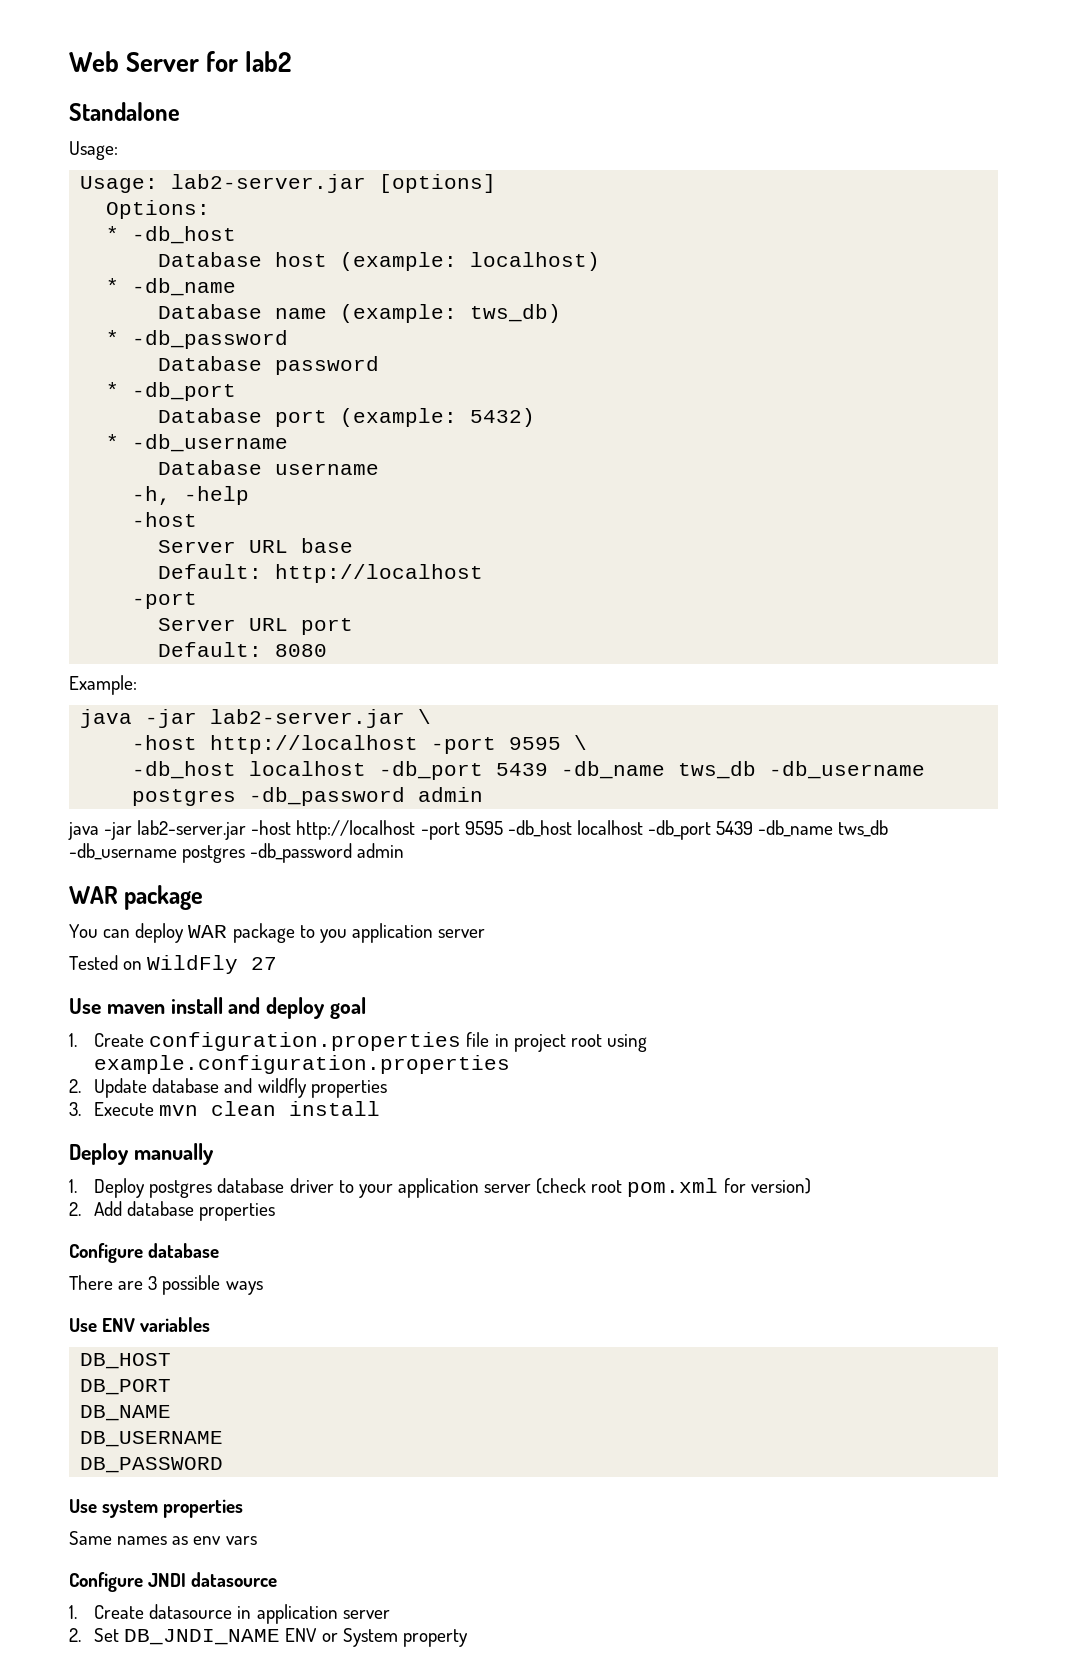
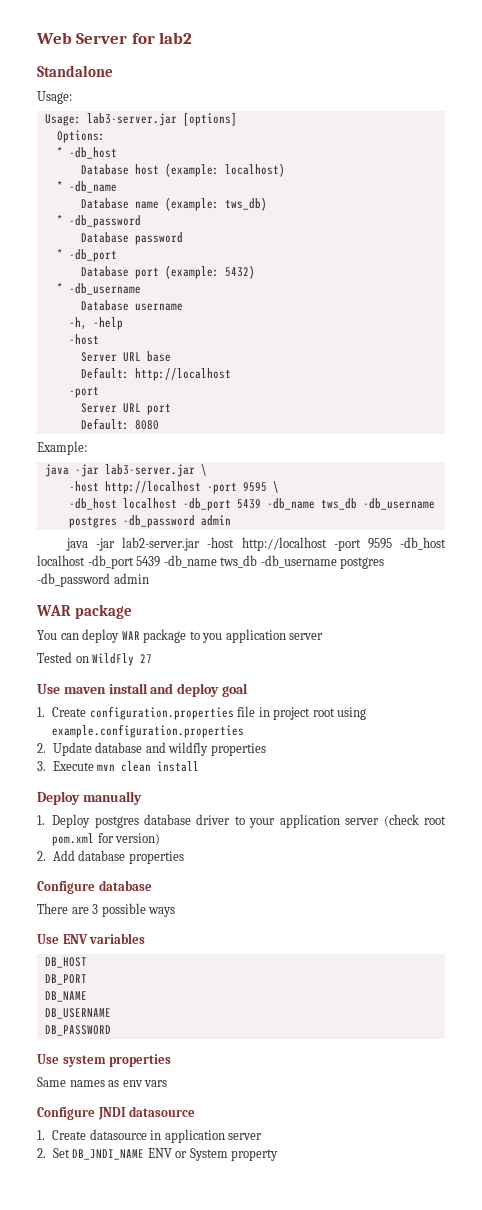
[171,174,367,193] lab2-server.jar -> [86,113,177,126] lab3-server.jar
[210,709,406,728] lab2-server.jar -> [104,464,195,477] lab3-server.jar

